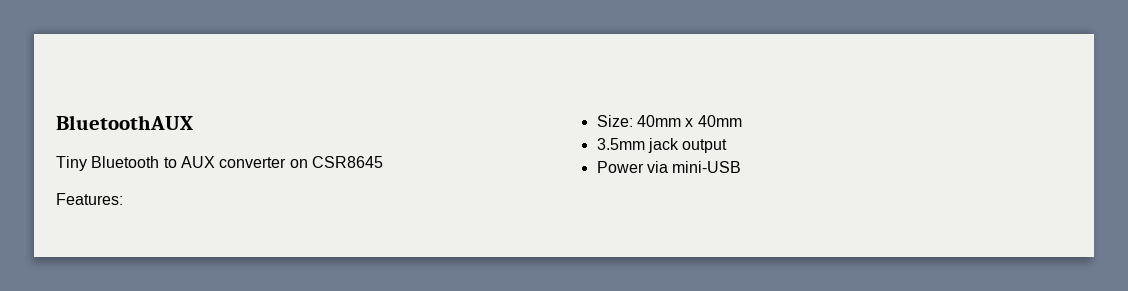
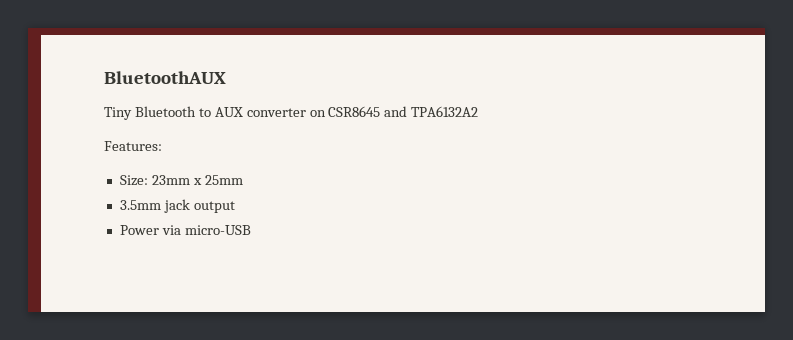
(383, 162) none -> [384,106,479,117] and TPA6132A2
[636,115,742,127] 40mm x 40mm -> [151,175,243,185] 23mm x 25mm
[672,161,742,173] mini-USB -> [184,225,251,235] micro-USB

